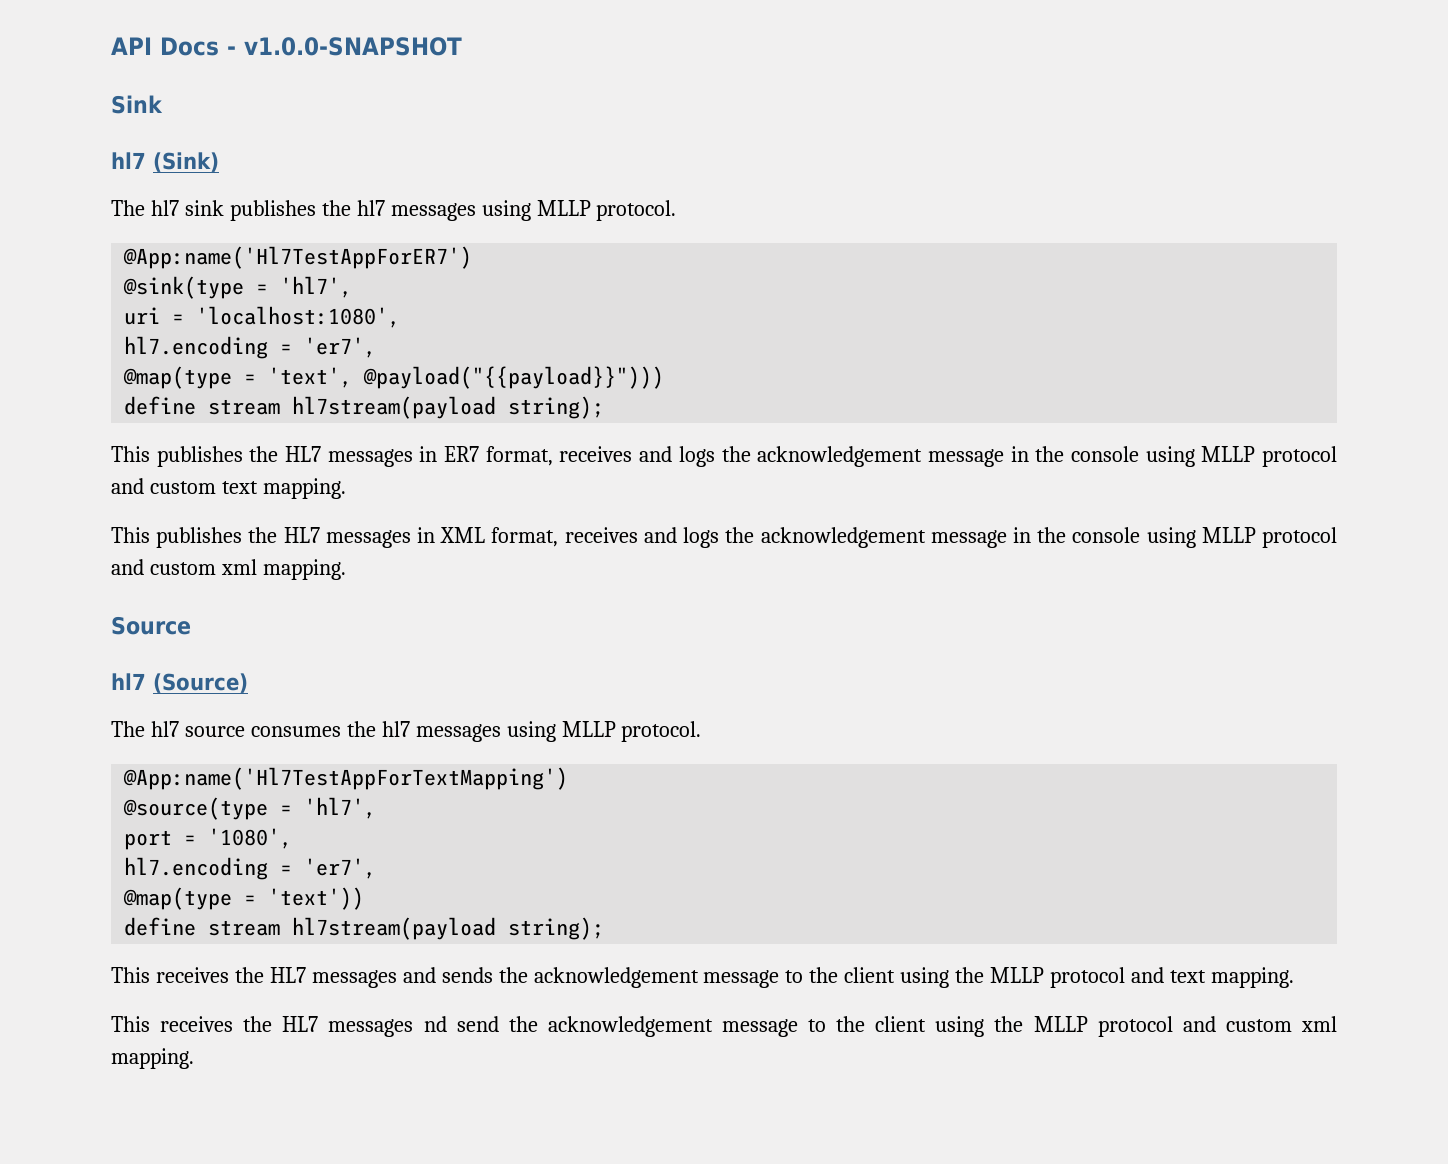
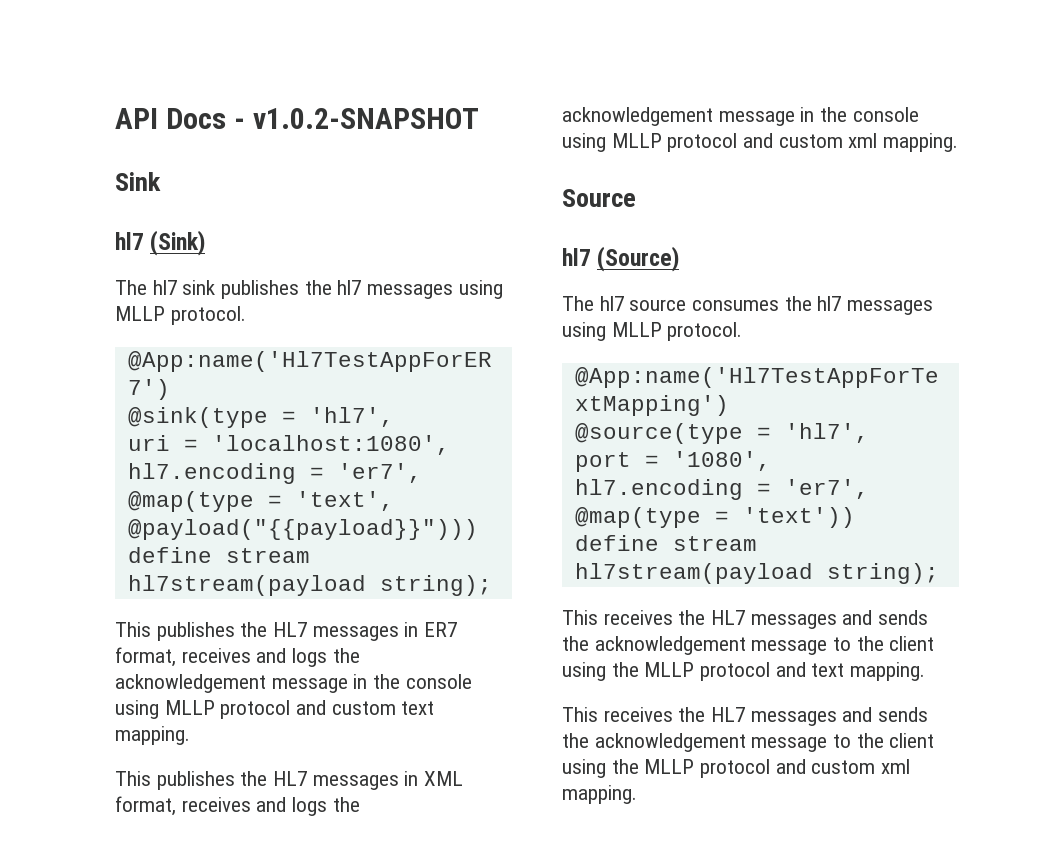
[244,37,462,56] v1.0.0-SNAPSHOT -> [252,108,479,129] v1.0.2-SNAPSHOT
[423,1016,499,1032] nd send -> [842,707,929,722] and sends

